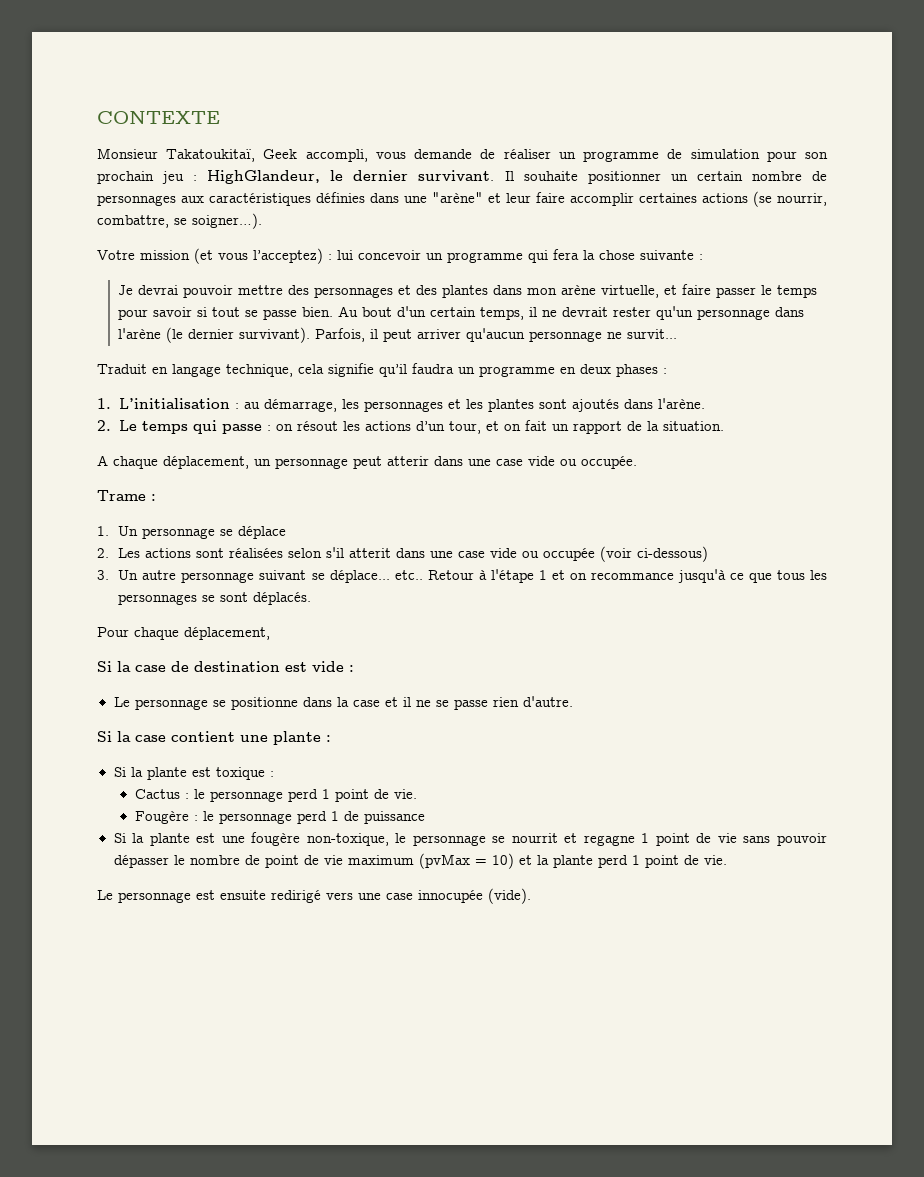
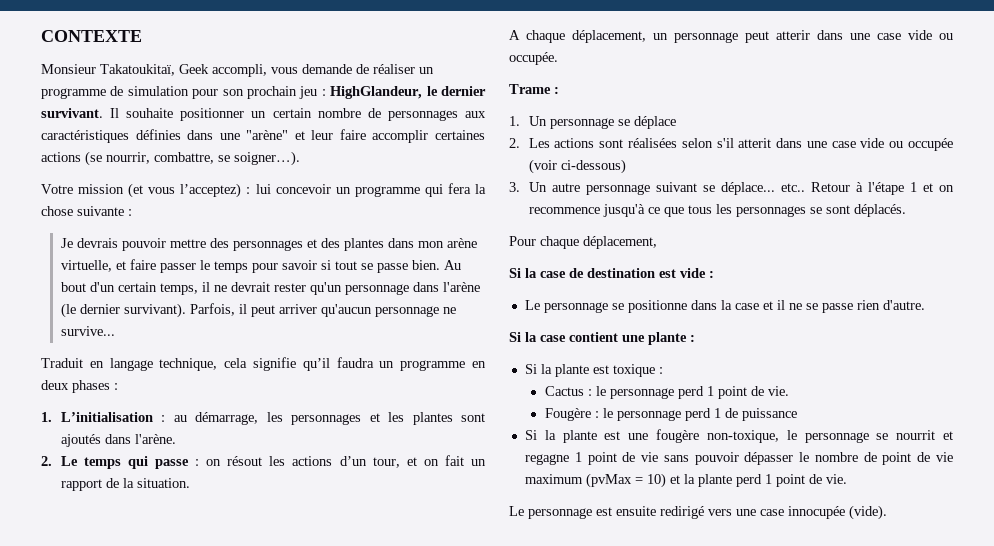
[138,285,179,295] devrai -> [76,238,118,248] devrais
[627,329,678,339] survit... -> [60,326,115,336] survive...
[590,572,674,580] recommance -> [528,207,600,214] recommence

